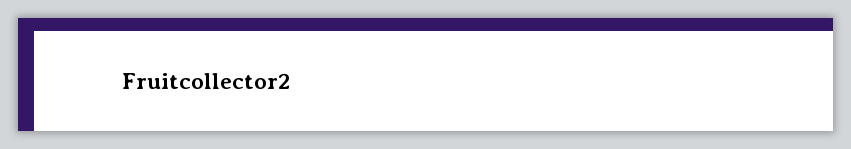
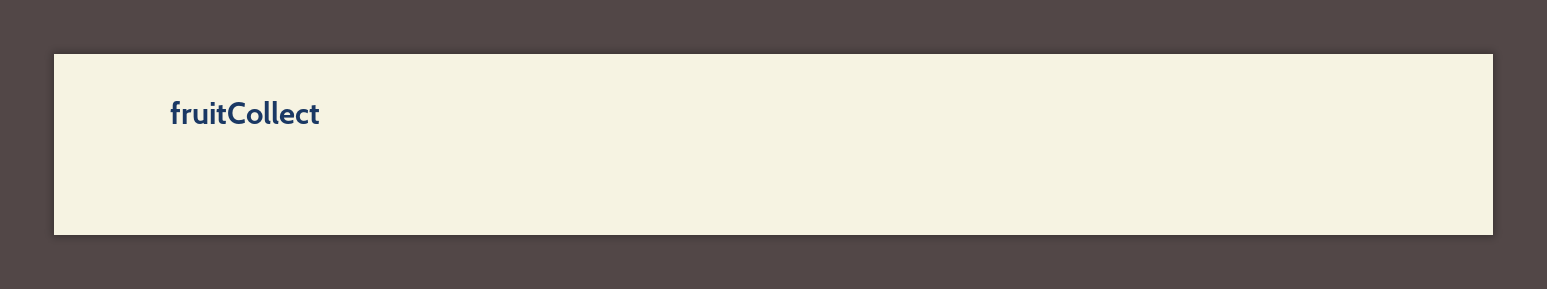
[122,73,290,89] Fruitcollector2 -> [170,101,320,124] fruitCollect

